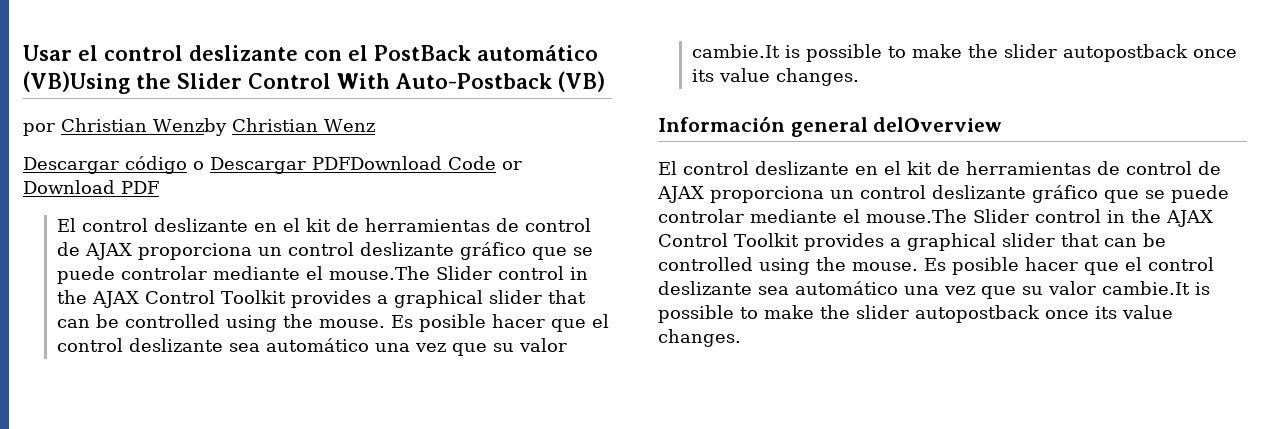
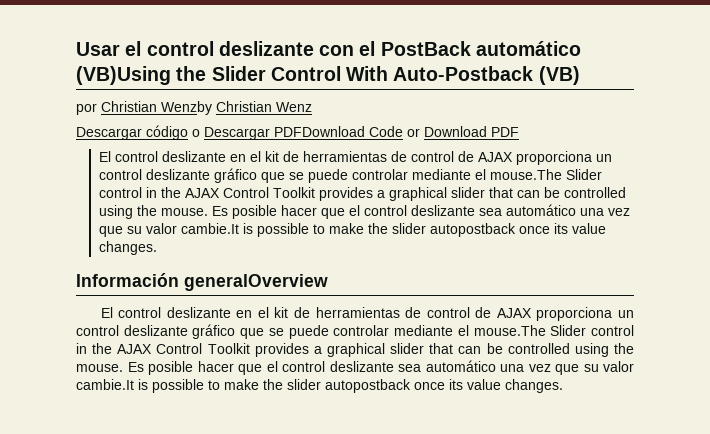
[790,117,1003,137] general delOverview -> [184,274,328,291] generalOverview

